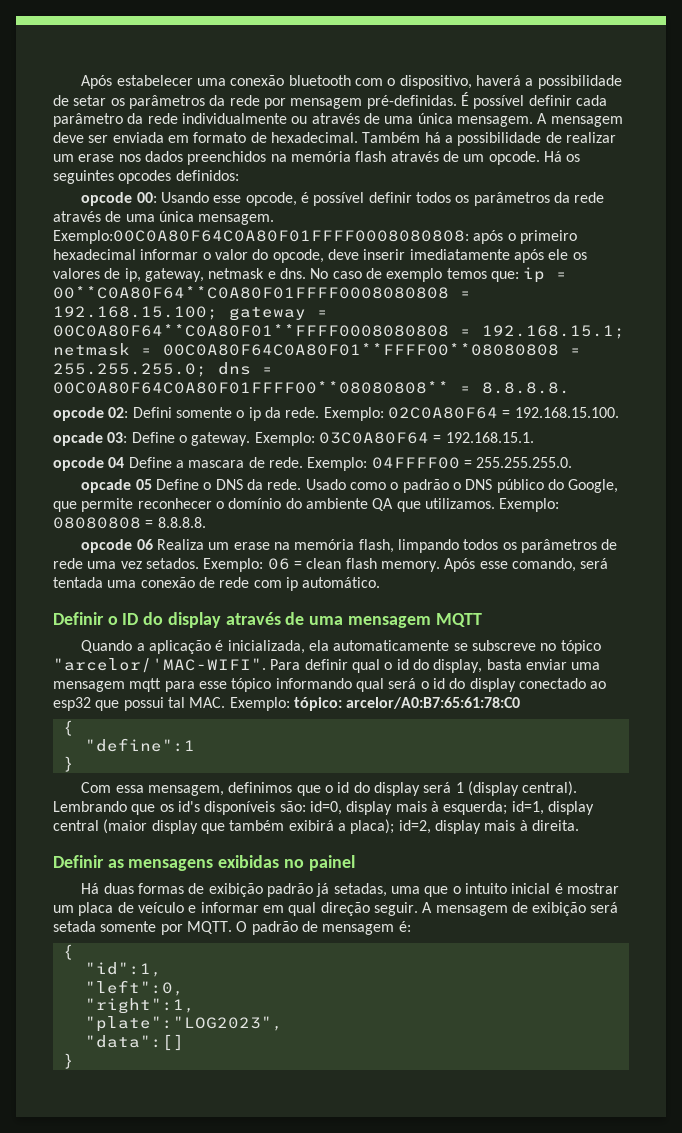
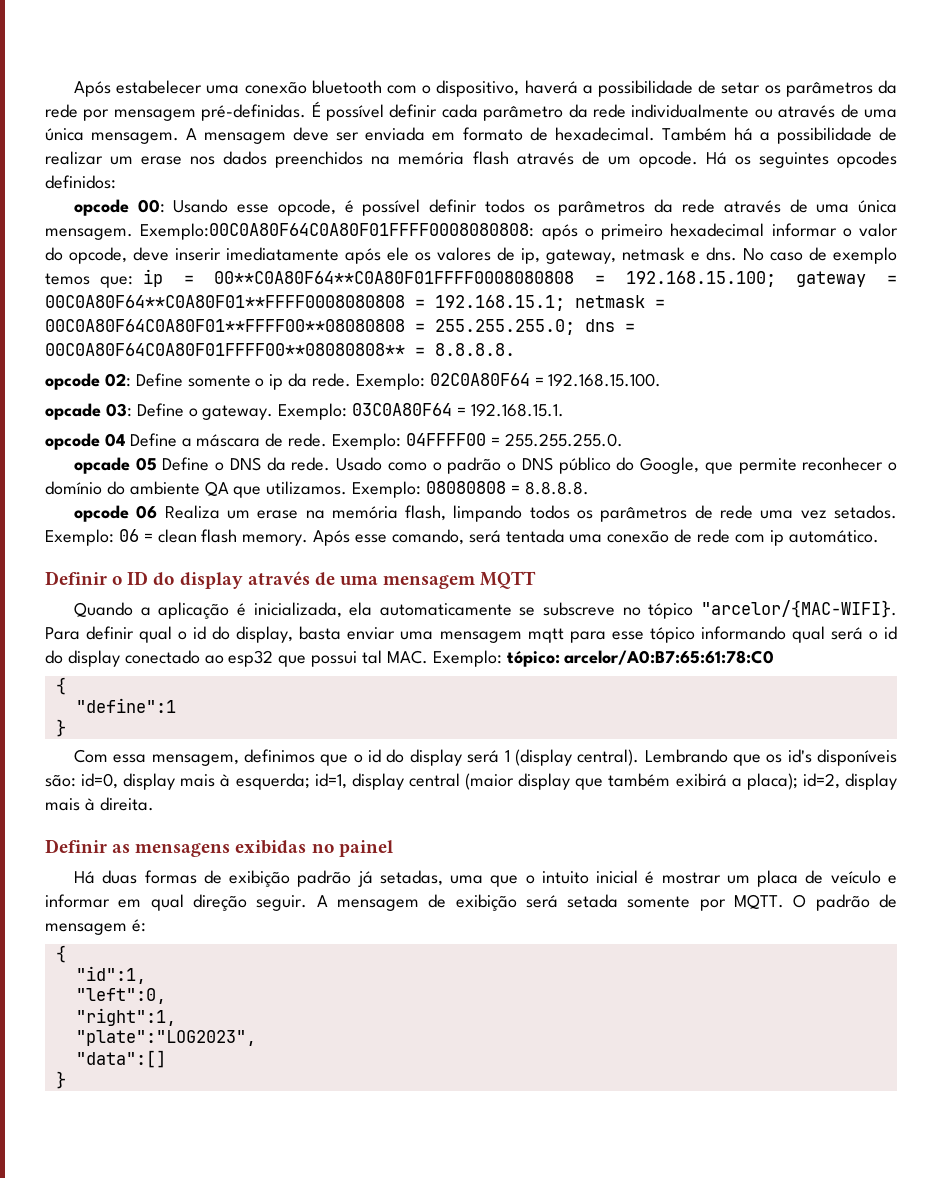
[132,407,172,418] Defini -> [135,373,183,387] Define
[188,460,245,468] mascara -> [196,434,261,447] máscara
[53,658,266,673] "arcelor/'MAC-WIFI". -> [701,600,897,618] "arcelor/{MAC-WIFI}.

